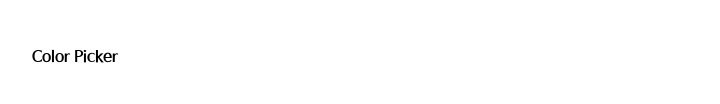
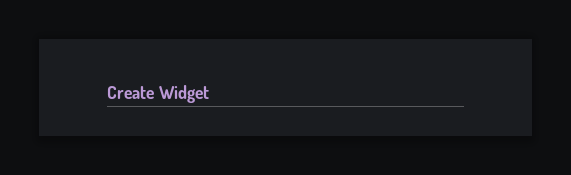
[32,49,120,63] Color Picker -> [107,85,209,103] Create Widget

